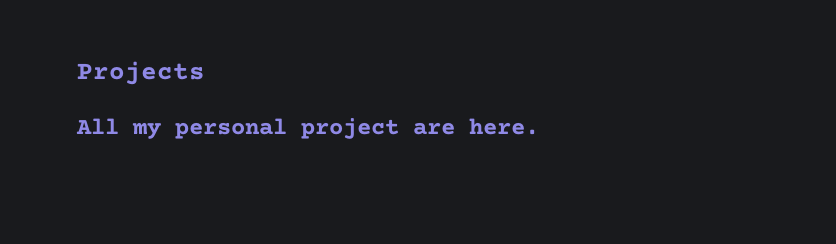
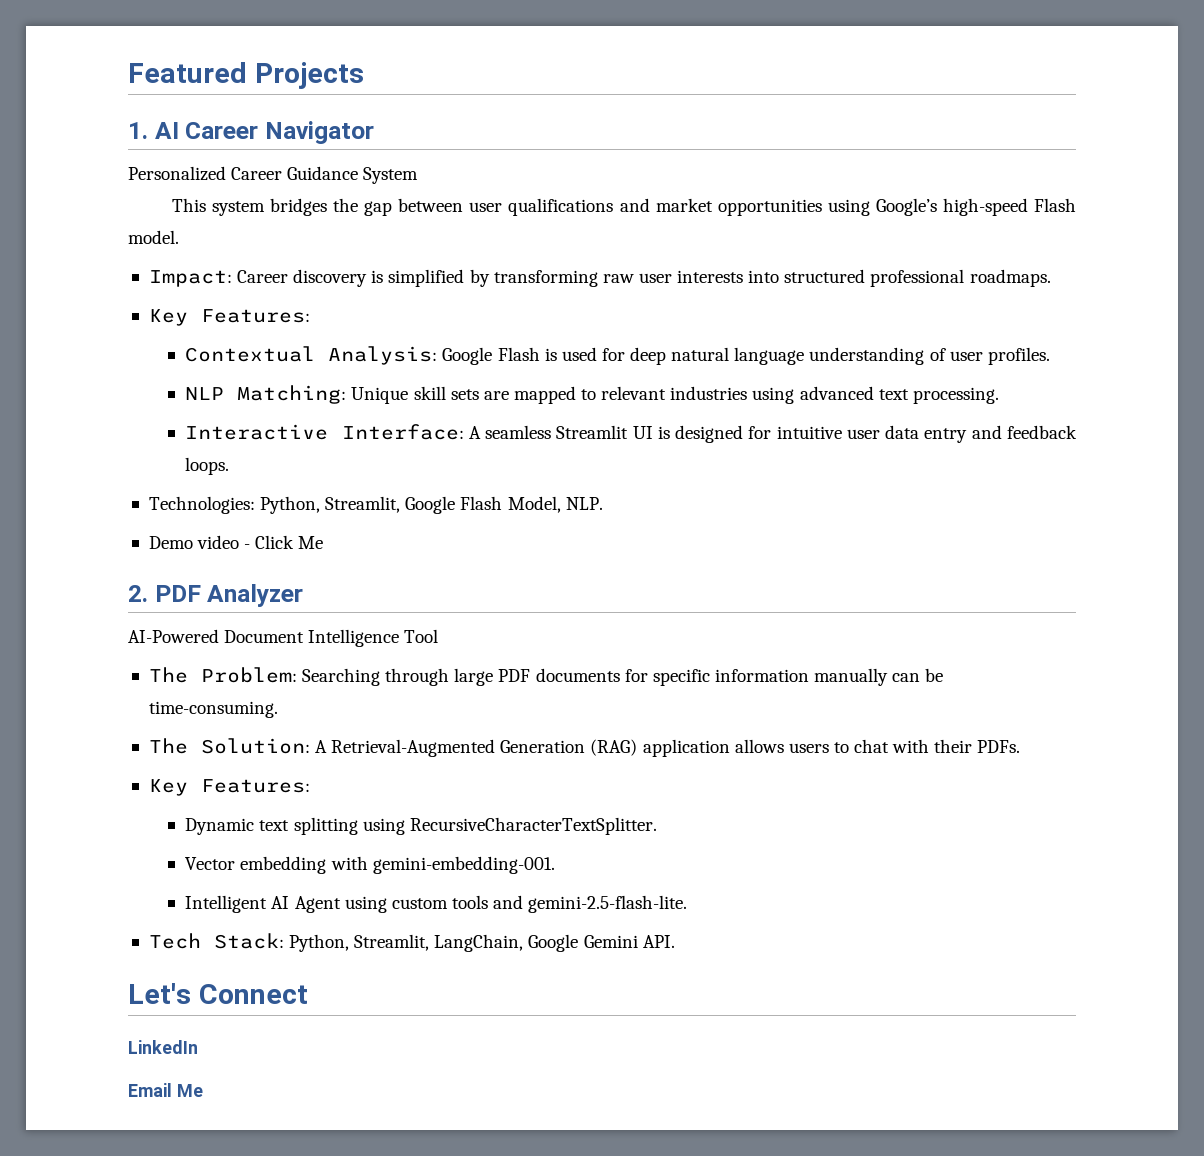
(77, 73) none -> [128,62,247,83] Featured
[76,118,539,139] All my personal project are here. -> [128,121,374,144] [128,166,419,184] [171,198,1076,216] [128,230,179,244] [148,269,1051,287] [148,309,310,326] [185,346,1050,365] [185,385,999,404] [185,424,1077,443] [185,457,230,475] [148,496,603,514] [148,535,324,549] [128,584,304,607] [128,629,439,647] [148,667,944,686] [148,701,278,718] [148,738,1021,757] [148,779,310,796] [185,817,657,835] [185,856,555,874] [185,895,688,913] [148,933,675,952] [128,983,308,1004] [128,1040,198,1054] [128,1083,203,1097] 1. AI Career Navigator // Personalized Career Guidance System // This system bridges the gap between user qualifications and market opportunities using Google’s high-speed Flash model. // Impact: Career discovery is simplified by transforming raw user interests into structured professional roadmaps. // Key Features: // Contextual Analysis: Google Flash is used for deep natural language understanding of user profiles. // NLP Matching: Unique skill sets are mapped to relevant industries using advanced text processing. // Interactive Interface: A seamless Streamlit UI is designed for intuitive user data entry and feedback loops. // Technologies: Python, Streamlit, Google Flash Model, NLP. // Demo video - Click Me // 2. PDF Analyzer // AI-Powered Document Intelligence Tool // The Problem: Searching through large PDF documents for specific information manually can be time-consuming. // The Solution: A Retrieval-Augmented Generation (RAG) application allows users to chat with their PDFs. // Key Features: // Dynamic text splitting using RecursiveCharacterTextSplitter. // Vector embedding with gemini-embedding-001. // Intelligent AI Agent using custom tools and gemini-2.5-flash-lite. // Tech Stack: Python, Streamlit, LangChain, Google Gemini API. // Let's Connect // LinkedIn // Email Me

